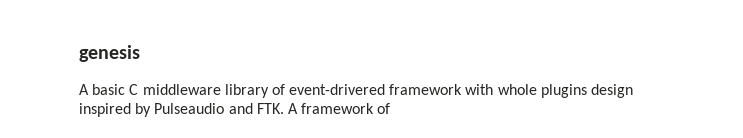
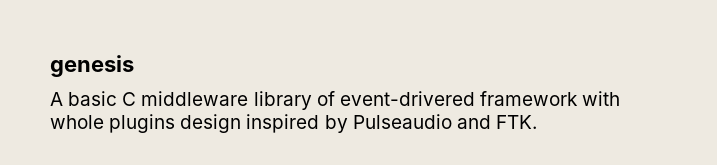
[287,103,391,114] A framework of -> (537, 122) none

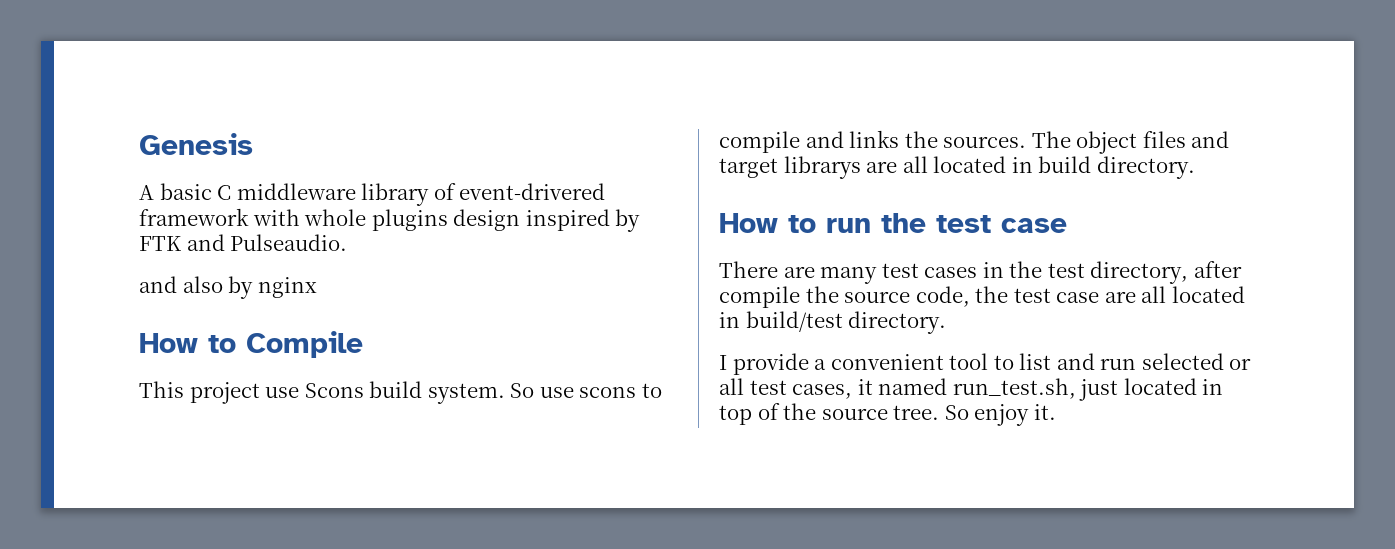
[50,55,134,77] genesis -> [139,133,253,155] Genesis
[352,114,537,129] Pulseaudio and FTK. -> [139,234,348,251] [139,276,317,299] [139,331,363,358] [139,381,662,404] [719,130,1230,154] [719,156,1195,179] [719,213,1067,233] [719,261,1242,284] [719,286,1245,308] [719,311,947,334] [719,353,1252,375] [719,378,1224,401] [719,403,1056,426] FTK and Pulseaudio. // and also by nginx // How to Compile // This project use Scons build system. So use scons to compile and links the sources. The object files and target librarys are all located in build directory. // How to run the test case // There are many test cases in the test directory, after compile the source code, the test case are all located in build/test directory. // I provide a convenient tool to list and run selected or all test cases, it named run_test.sh, just located in top of the source tree. So enjoy it.

